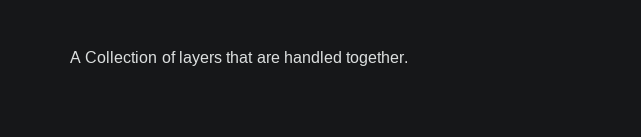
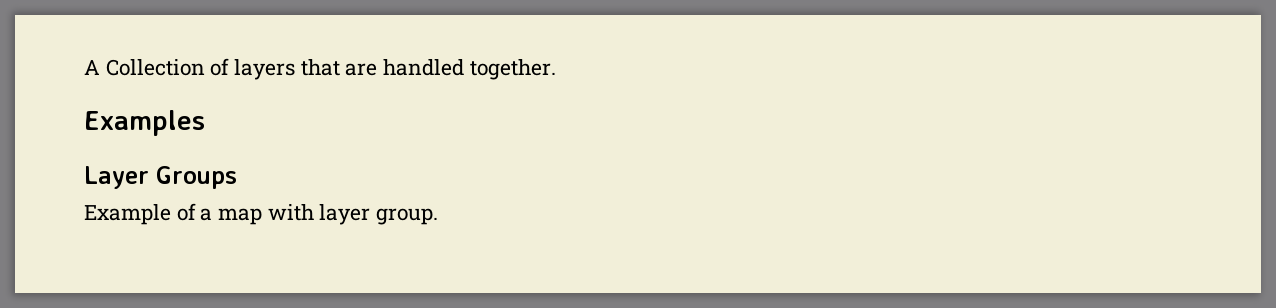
(409, 58) none -> [84,110,205,136] [84,166,237,189] [84,203,439,225] // Examples // Layer Groups // Example of a map with layer group.

